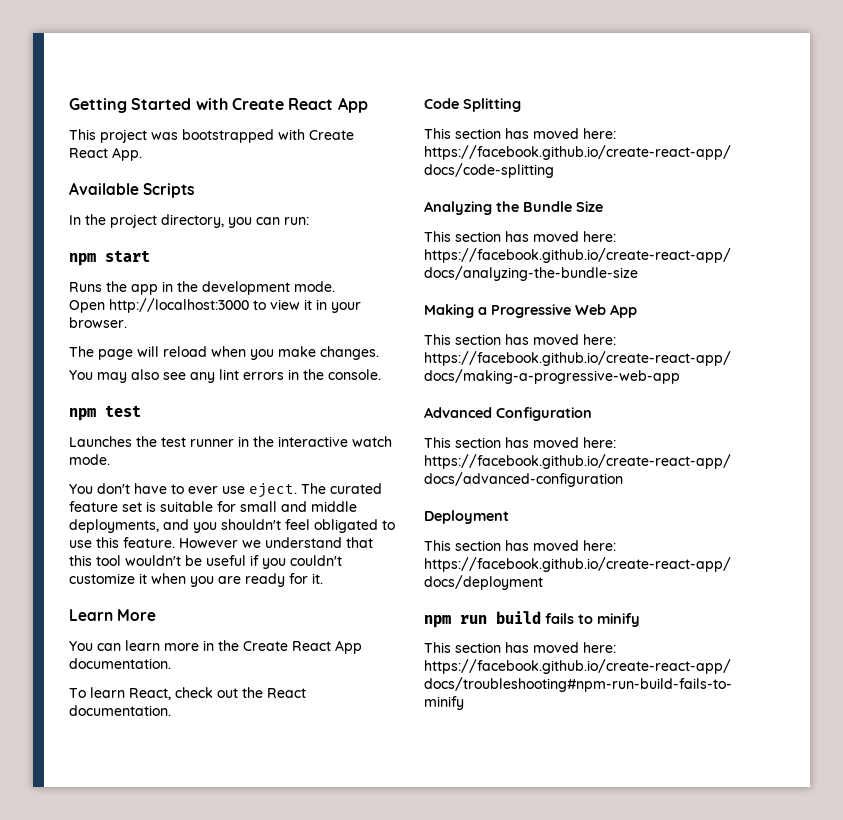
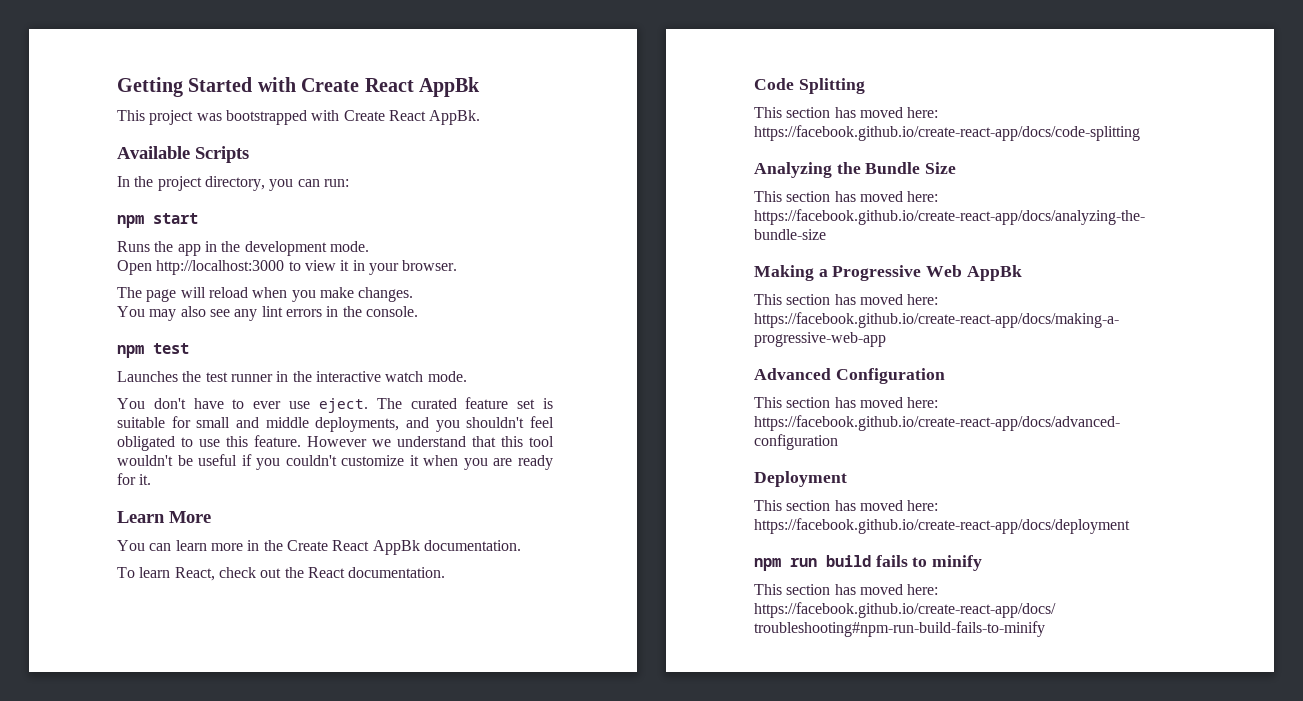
[337,97,368,113] App -> [419,77,480,97] AppBk
[112,147,142,161] App. -> [429,110,481,125] AppBk.
[335,640,362,654] App -> [372,540,420,555] AppBk
[610,304,637,318] App -> [966,265,1022,281] AppBk

